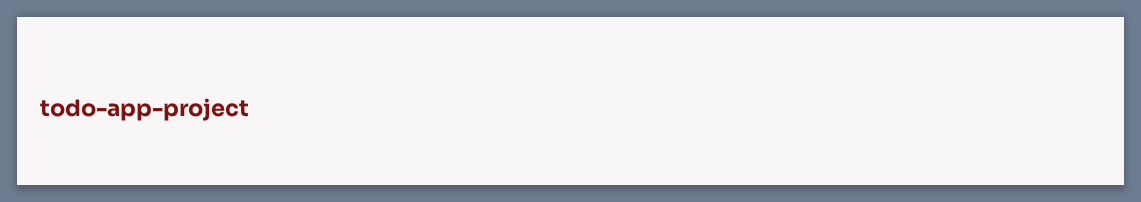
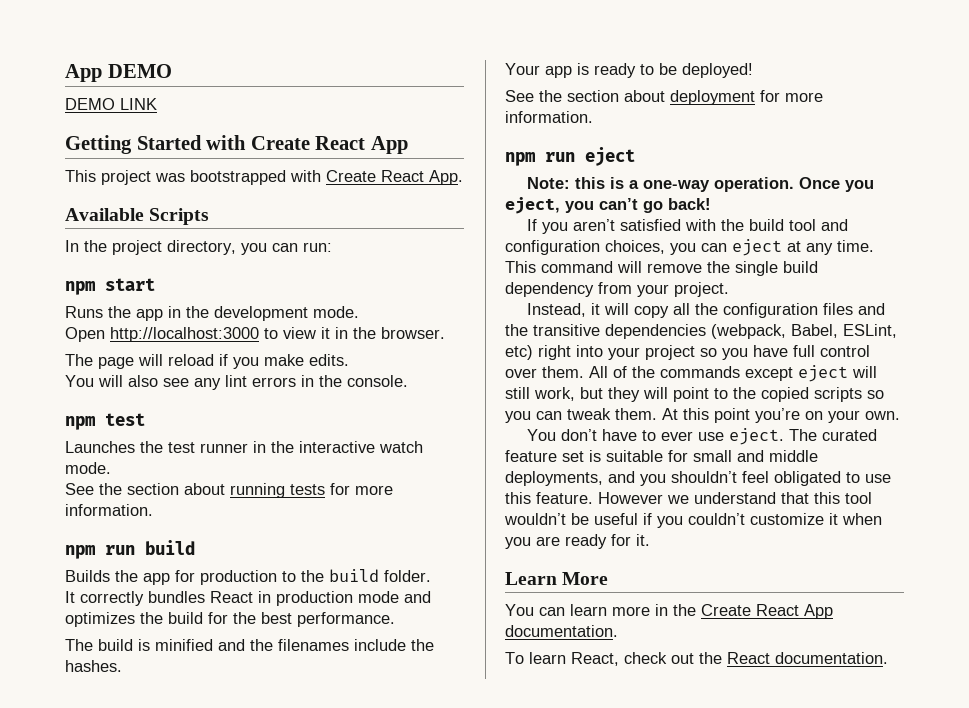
[40,98,249,121] todo-app-project -> [65,64,172,82] [65,98,157,110] [65,135,408,154] [65,170,463,185] [65,208,210,225] [65,240,332,255] [65,278,155,295] [65,306,359,321] [65,327,445,342] [65,354,349,369] [65,375,408,390] [65,413,145,430] [65,441,423,453] [65,462,111,474] [65,483,393,498] [65,504,153,516] [65,540,195,559] [65,569,431,585] [65,591,431,606] [65,612,395,627] [65,639,434,651] [65,660,122,672] [505,63,753,78] [505,90,823,105] [505,111,593,123] [505,147,635,166] [526,177,874,192] [505,197,711,214] [526,219,848,234] [505,239,874,256] [505,261,818,276] [505,282,729,297] [526,303,885,318] [505,324,897,339] [505,345,870,360] [505,365,877,382] [505,387,884,402] [505,408,900,423] [526,428,877,445] [505,450,818,462] [505,471,891,486] [505,492,872,504] [504,513,882,528] [505,534,650,549] [505,572,609,585] [505,604,833,619] [505,625,618,637] [505,652,888,666] App DEMO // DEMO LINK // Getting Started with Create React App // This project was bootstrapped with Create React App. // Available Scripts // In the project directory, you can run: // npm start // Runs the app in the development mode. // Open http://localhost:3000 to view it in the browser. // The page will reload if you make edits. // You will also see any lint errors in the console. // npm test // Launches the test runner in the interactive watch mode. // See the section about running tests for more information. // npm run build // Builds the app for production to the build folder. // It correctly bundles React in production mode and optimizes the build for the best performance. // The build is minified and the filenames include the hashes. // Your app is ready to be deployed! // See the section about deployment for more information. // npm run eject // Note: this is a one-way operation. Once you eject, you can’t go back! // If you aren’t satisfied with the build tool and configuration choices, you can eject at any time. This command will remove the single build dependency from your project. // Instead, it will copy all the configuration files and the transitive dependencies (webpack, Babel, ESLint, etc) right into your project so you have full control over them. All of the commands except eject will still work, but they will point to the copied scripts so you can tweak them. At this point you’re on your own. // You don’t have to ever use eject. The curated feature set is suitable for small and middle deployments, and you shouldn’t feel obligated to use this feature. However we understand that this tool wouldn’t be useful if you couldn’t customize it when you are ready for it. // Learn More // You can learn more in the Create React App documentation. // To learn React, check out the React documentation.

